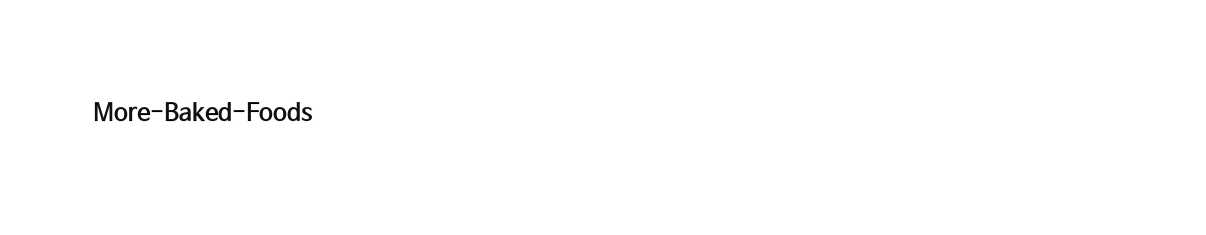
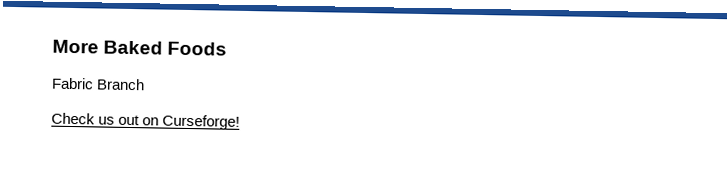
[92,102,314,123] More-Baked-Foods -> [52,39,228,56] [51,77,146,91] [51,112,241,130] More Baked Foods // Fabric Branch // Check us out on Curseforge!

